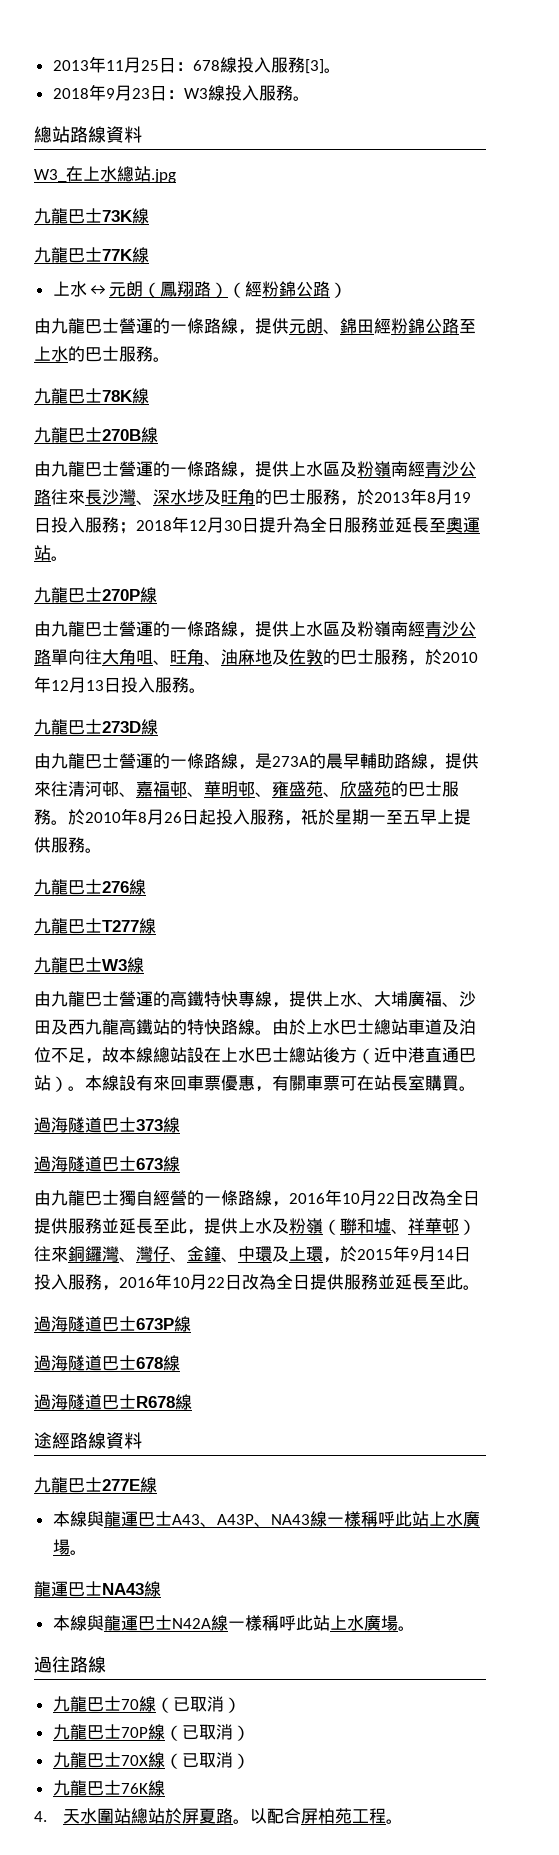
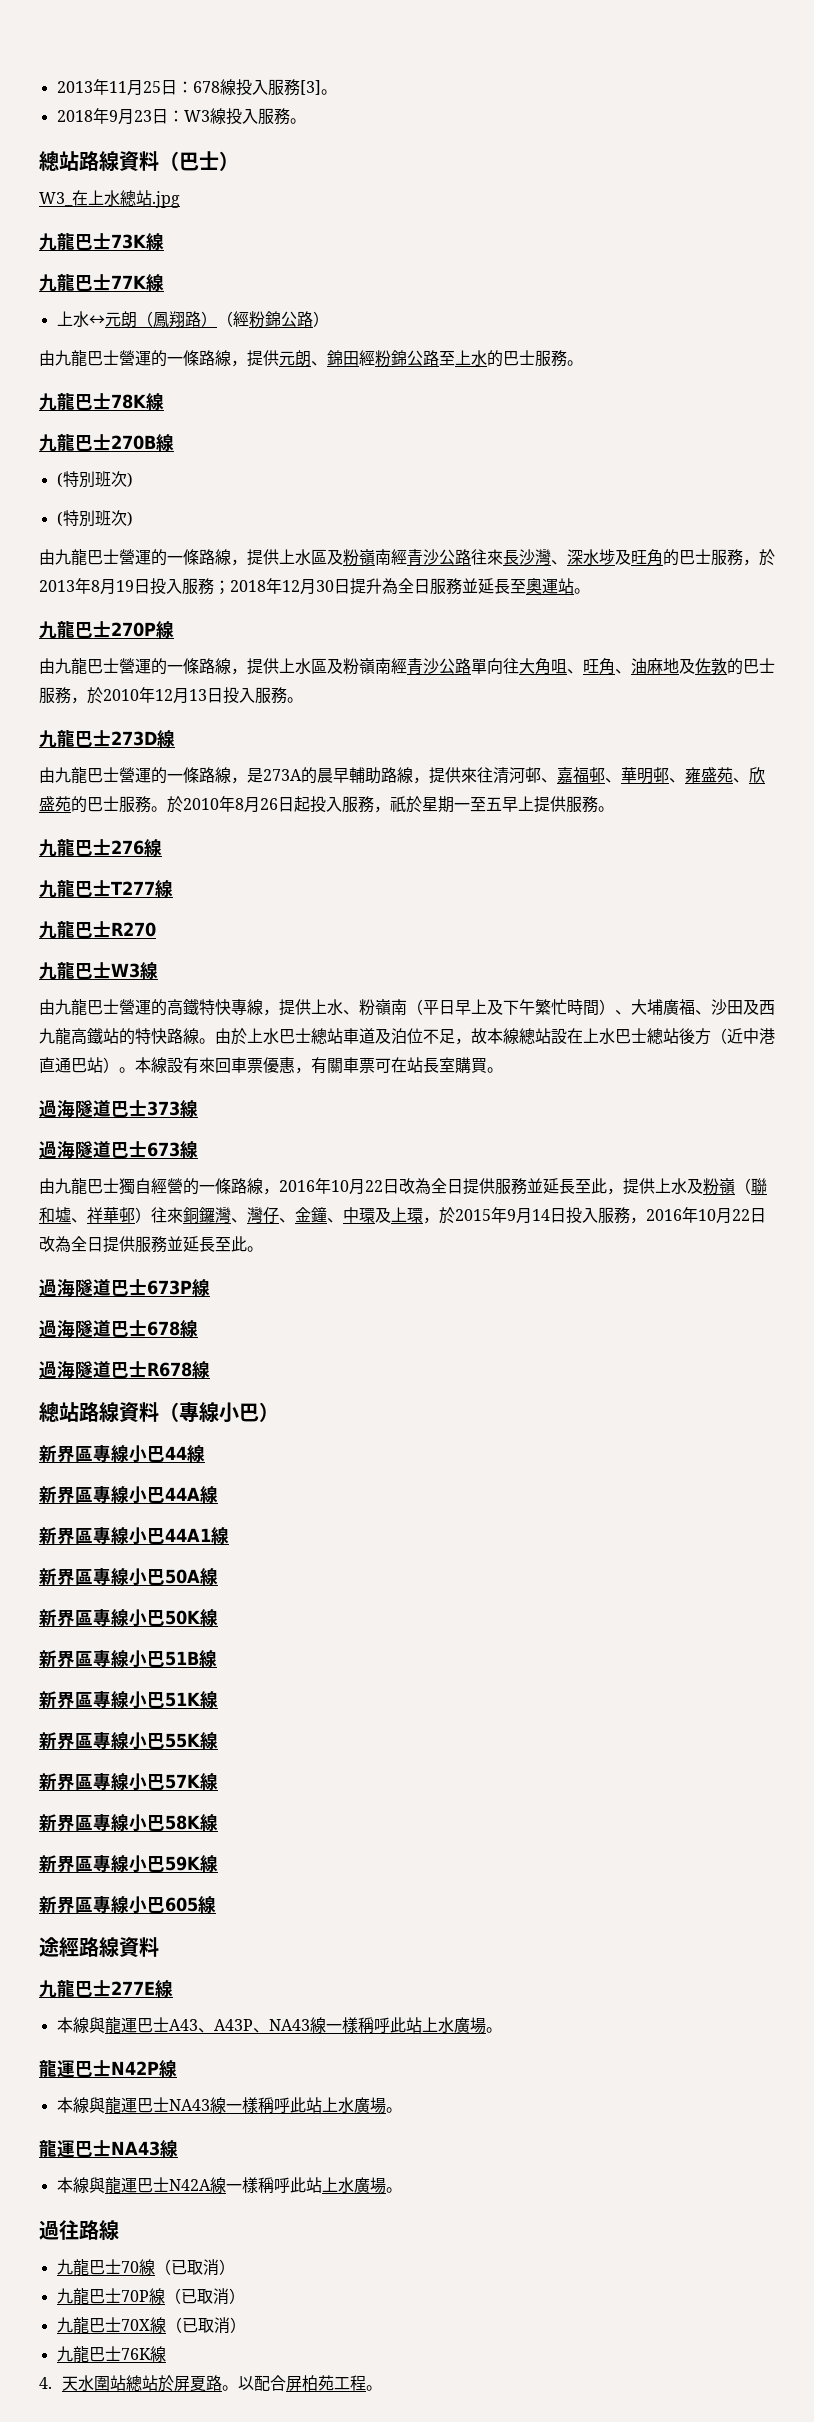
(142, 134) none -> [159,151,239,171] （巴士）
(158, 435) none -> [56,471,133,488] [56,510,133,527] // (特別班次) // (特別班次)
(156, 926) none -> [39,921,156,939] // 九龍巴士R270
(374, 1004) none -> [359,999,631,1016] 粉嶺南（平日早上及下午繁忙時間）、
(192, 1402) none -> [39,1402,279,1423] [39,1445,205,1463] [39,1486,218,1504] [39,1527,229,1545] [39,1568,218,1586] [39,1609,218,1627] [39,1650,217,1668] [39,1691,218,1709] [39,1732,218,1750] [39,1773,218,1791] [39,1814,218,1832] [39,1855,218,1873] [39,1896,216,1914] // 總站路線資料（專線小巴） // 新界區專線小巴44線 // 新界區專線小巴44A線 // 新界區專線小巴44A1線 // 新界區專線小巴50A線 // 新界區專線小巴50K線 // 新界區專線小巴51B線 // 新界區專線小巴51K線 // 新界區專線小巴55K線 // 新界區專線小巴57K線 // 新界區專線小巴58K線 // 新界區專線小巴59K線 // 新界區專線小巴605線
(87, 1552) none -> [39,2060,177,2078] [56,2097,402,2114] // 龍運巴士N42P線 // 本線與龍運巴士NA43線一樣稱呼此站上水廣場。

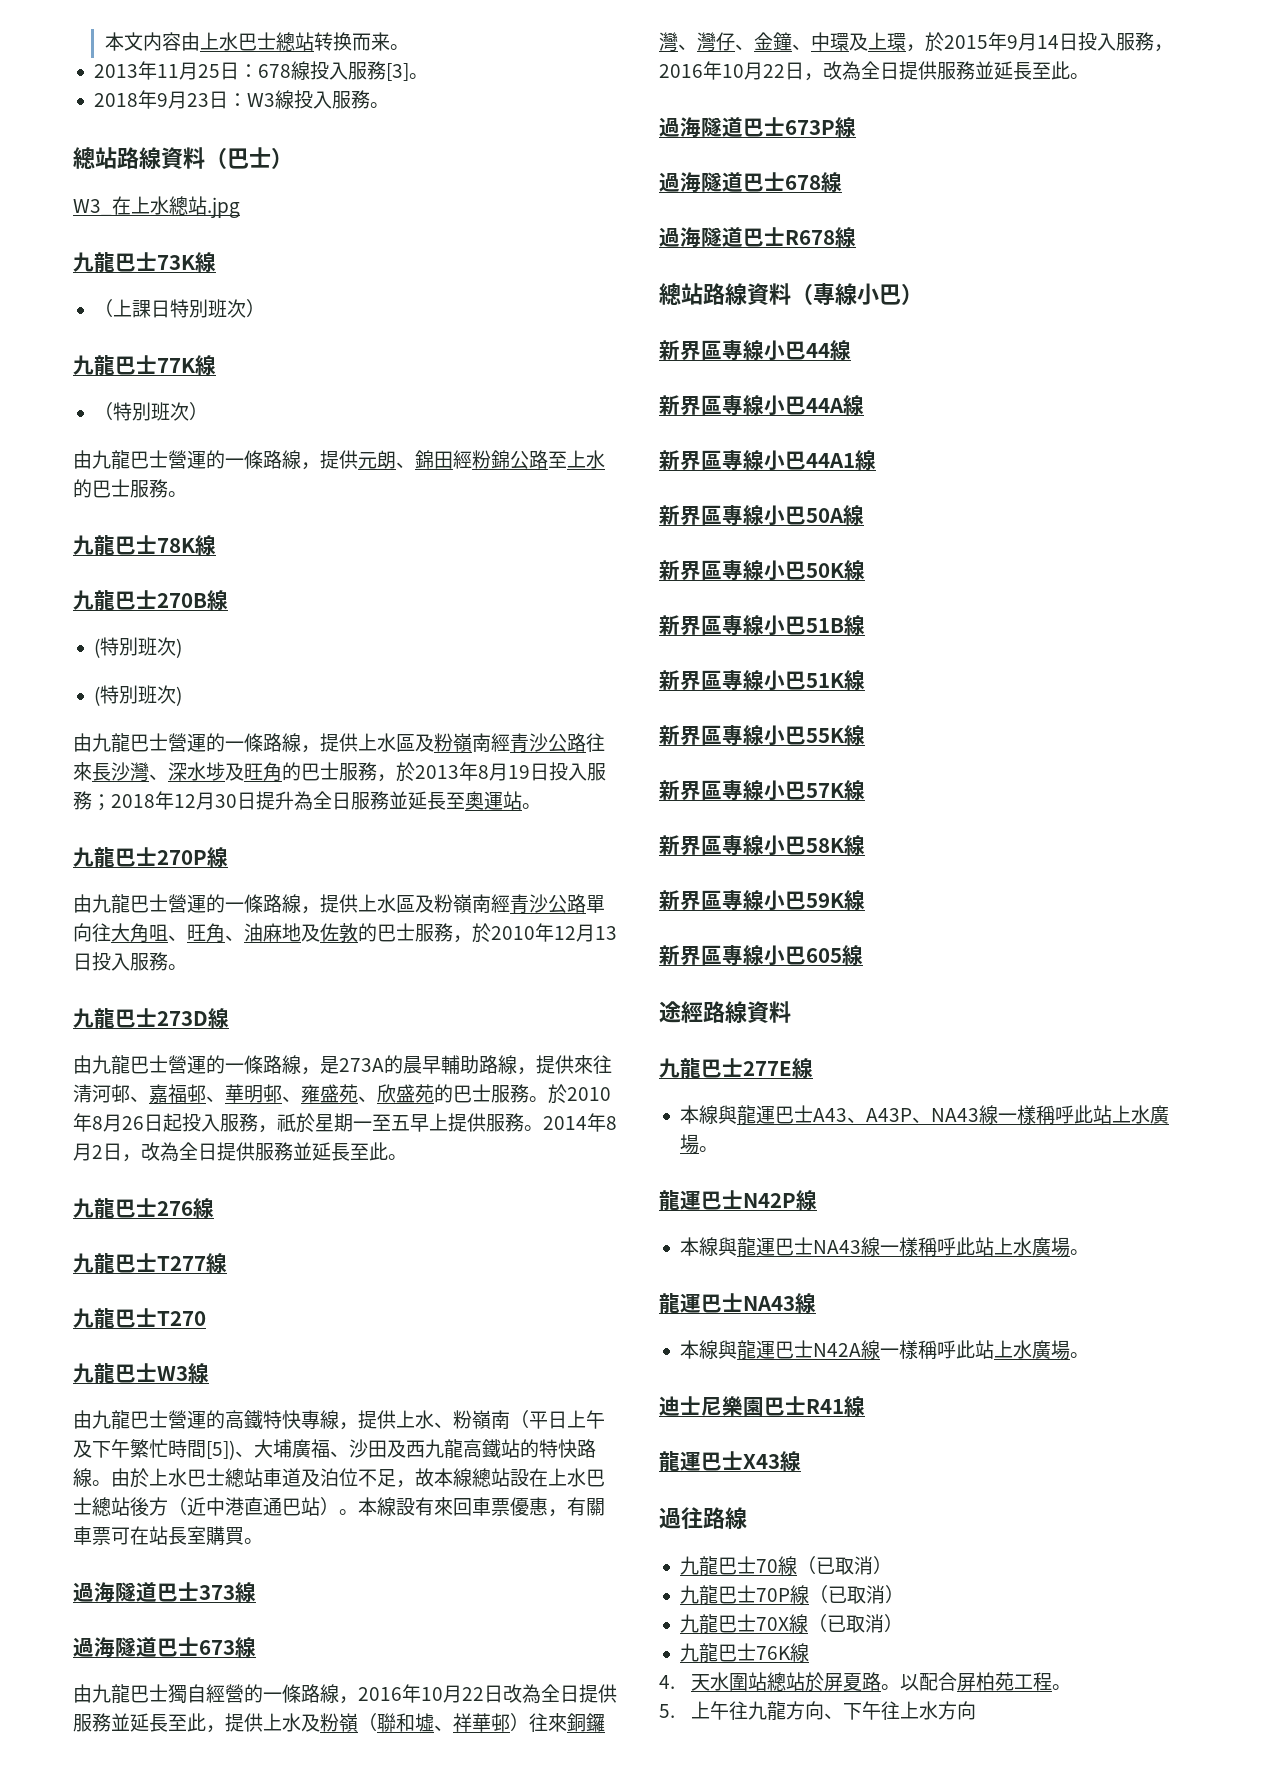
(56, 87) none -> [104,32,409,51] 本文内容由上水巴士總站转换而来。 //
(164, 242) none -> [93,299,265,318] // （上課日特別班次）
[56,311,313,328] 上水↔元朗（鳳翔路）（經粉錦公路 -> [93,402,189,421] （特別班次
(614, 809) none -> [543,1113,617,1132] [73,1142,407,1162] 2014年8月2日，改為全日提供服務並延長至此。
[111,922,156,937] R270 -> [157,1311,206,1326] T270
[455,999,487,1015] 早上 -> [567,1410,605,1429] 上午
[599,999,615,1015] ） -> [206,1440,235,1460] [5])
(766, 1215) none -> [804,73,823,81] ，
(402, 2190) none -> [659,1396,865,1417] [659,1451,801,1472] // 迪士尼樂園巴士R41線 // 龍運巴士X43線
(382, 2388) none -> [659,1701,976,1720] // 5.上午往九龍方向、下午往上水方向

